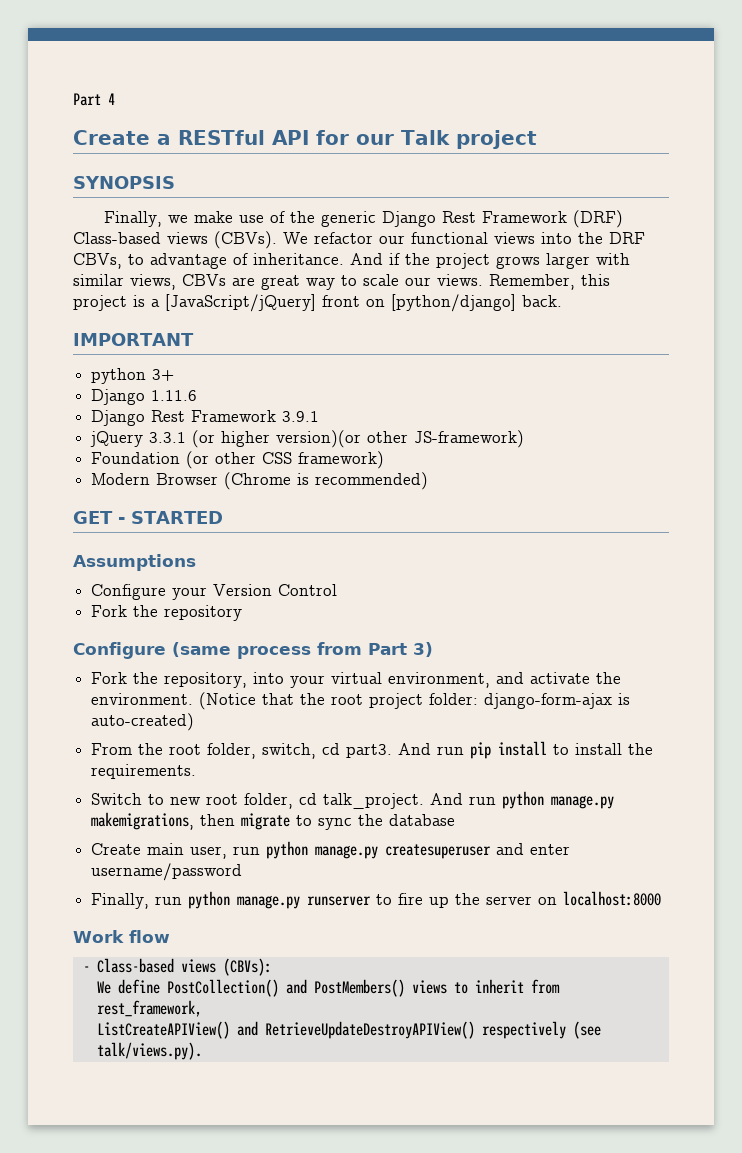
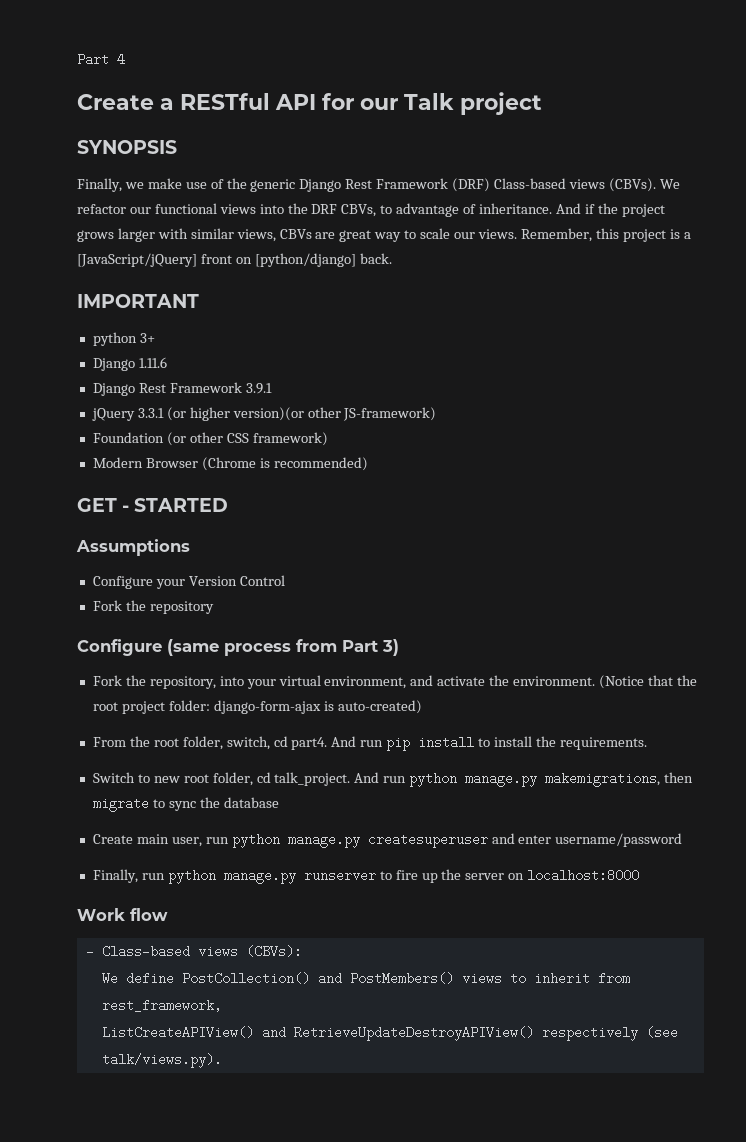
[346,744,393,758] part3. -> [291,737,328,750] part4.

